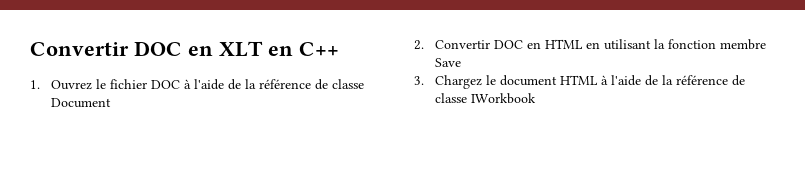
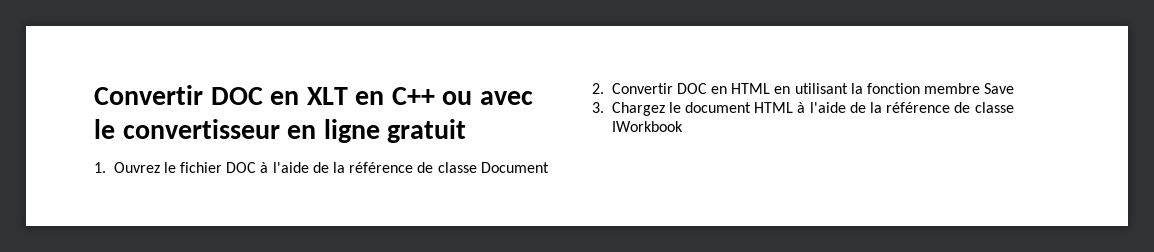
(339, 49) none -> [442,91,533,105] [94,119,467,143] ou avec le convertisseur en ligne gratuit

